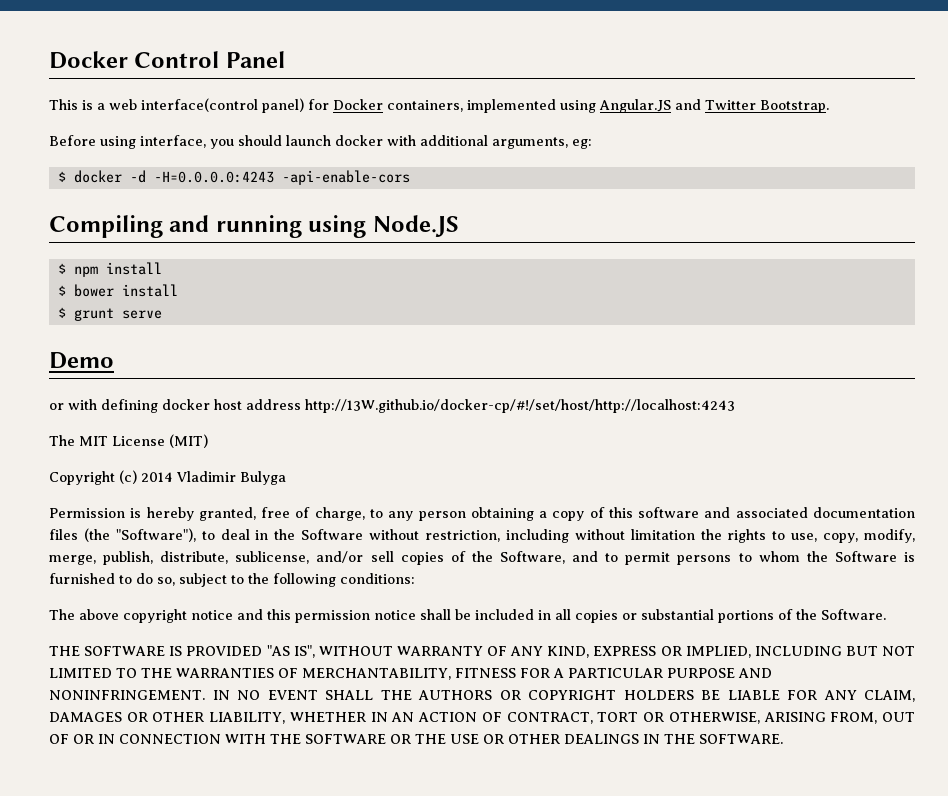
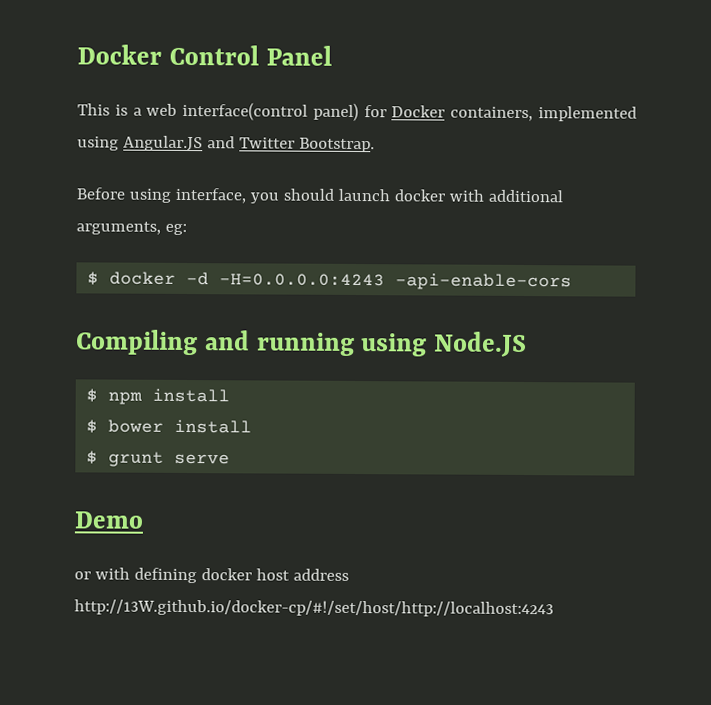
[49,434,208,448] [49,470,286,485] [49,507,916,521] [49,528,916,543] [49,551,915,565] [49,573,415,587] [49,609,886,623] [49,645,915,658] [49,668,772,680] [49,690,915,702] [49,712,916,724] [49,734,783,744] // The MIT License (MIT) // Copyright (c) 2014 Vladimir Bulyga // Permission is hereby granted, free of charge, to any person obtaining a copy of this software and associated documentation files (the "Software"), to deal in the Software without restriction, including without limitation the rights to use, copy, modify, merge, publish, distribute, sublicense, and/or sell copies of the Software, and to permit persons to whom the Software is furnished to do so, subject to the following conditions: // The above copyright notice and this permission notice shall be included in all copies or substantial portions of the Software. // THE SOFTWARE IS PROVIDED "AS IS", WITHOUT WARRANTY OF ANY KIND, EXPRESS OR IMPLIED, INCLUDING BUT NOT LIMITED TO THE WARRANTIES OF MERCHANTABILITY, FITNESS FOR A PARTICULAR PURPOSE AND NONINFRINGEMENT. IN NO EVENT SHALL THE AUTHORS OR COPYRIGHT HOLDERS BE LIABLE FOR ANY CLAIM, DAMAGES OR OTHER LIABILITY, WHETHER IN AN ACTION OF CONTRACT, TORT OR OTHERWISE, ARISING FROM, OUT OF OR IN CONNECTION WITH THE SOFTWARE OR THE USE OR OTHER DEALINGS IN THE SOFTWARE. -> (554, 608) none

